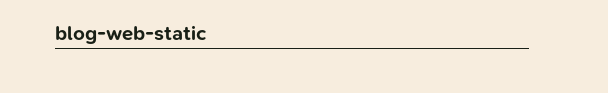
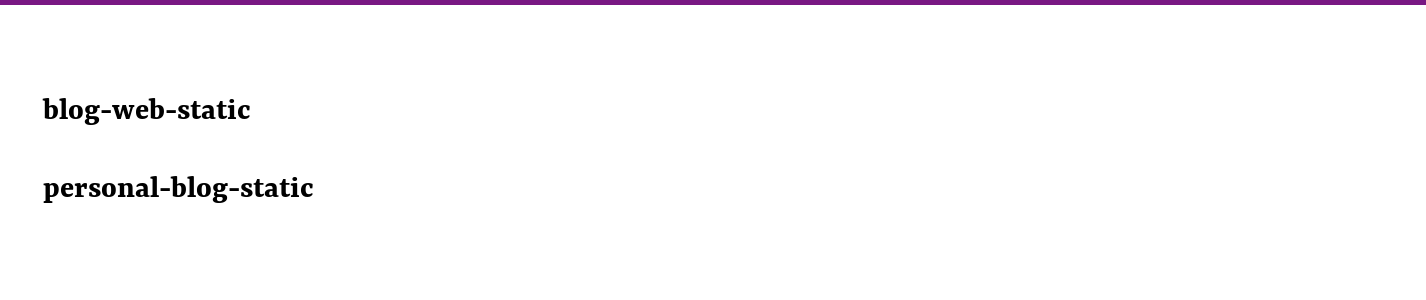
(207, 34) none -> [43,176,314,203] // personal-blog-static

